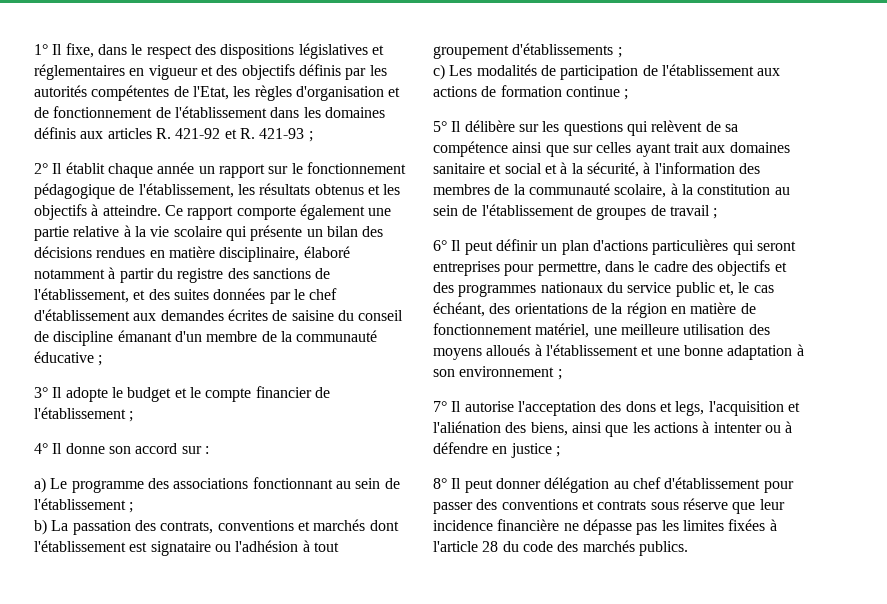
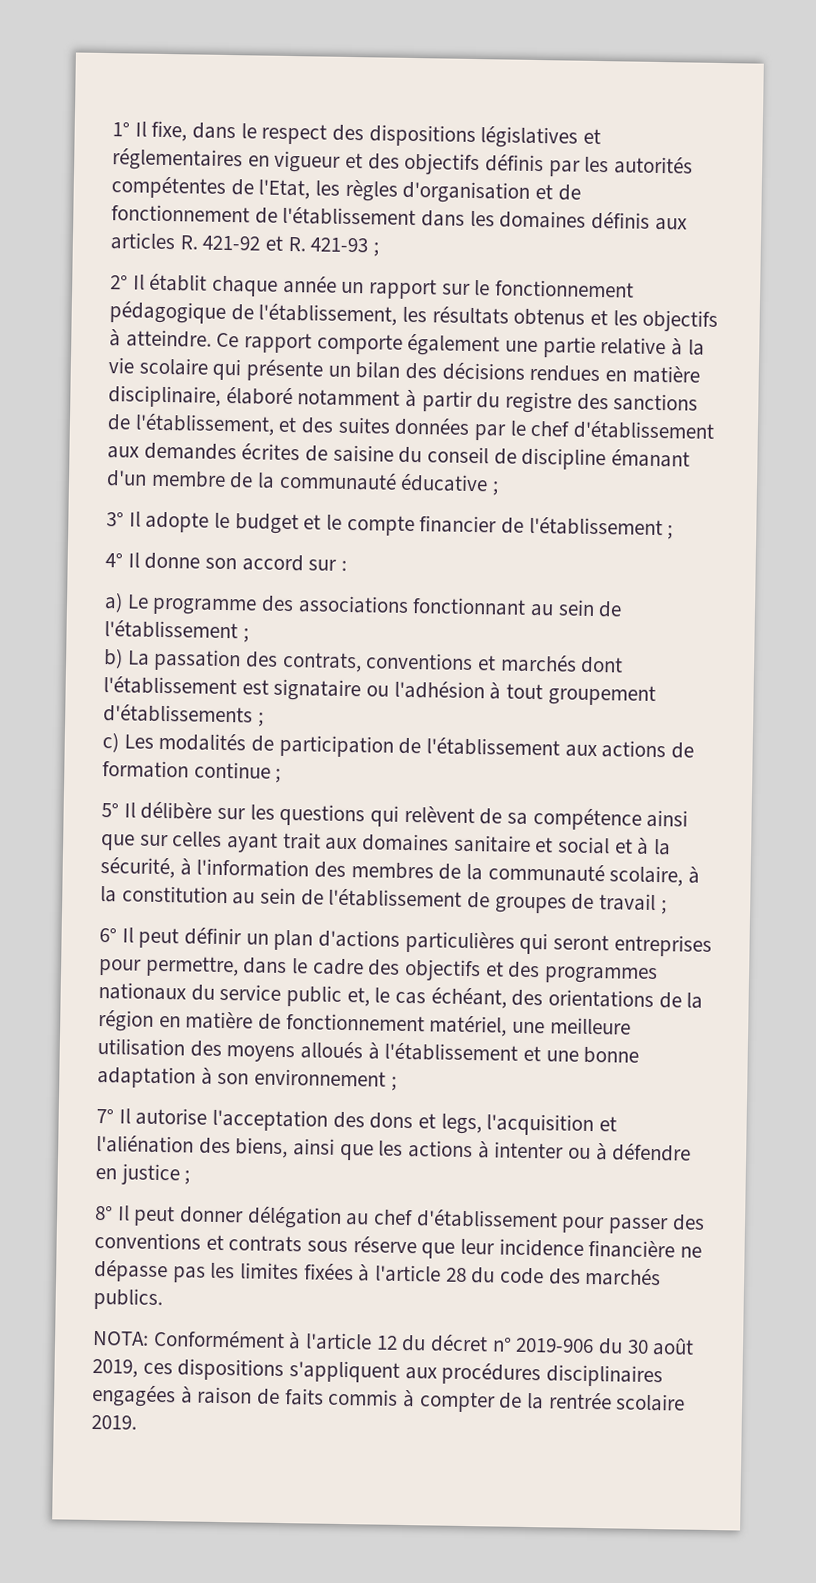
(688, 548) none -> [92,1329,695,1356] [92,1358,664,1388] [91,1384,686,1413] [91,1414,137,1430] // NOTA: Conformément à l'article 12 du décret n° 2019-906 du 30 août 2019, ces dispositions s'appliquent aux procédures disciplinaires engagées à raison de faits commis à compter de la rentrée scolaire 2019.

